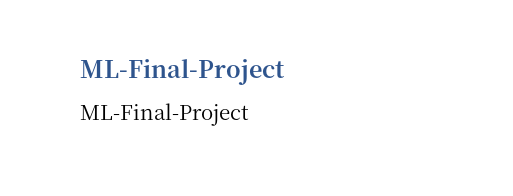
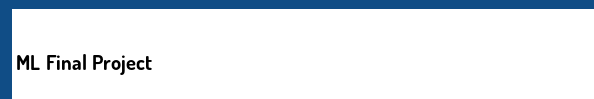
[80,59,285,85] [80,103,249,126] ML-Final-Project // ML-Final-Project -> [16,54,153,75] ML Final Project

